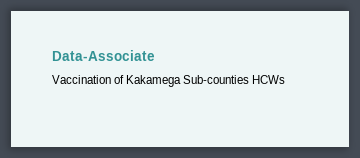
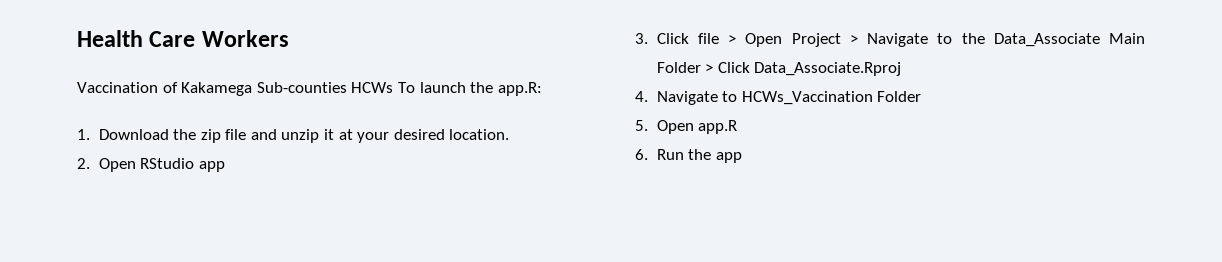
[52,50,155,61] Data-Associate -> [77,30,289,47] Health Care Workers
(286, 79) none -> [397,82,542,96] [77,129,510,143] [77,158,225,172] [635,33,1145,47] [656,62,902,76] [635,91,922,105] [635,120,738,134] [635,149,742,163] To launch the app.R: // 1. Download the zip file and unzip it at your desired location. // 2. Open RStudio app // 3. Click file > Open Project > Navigate to the Data_Associate Main Folder > Click Data_Associate.Rproj // 4. Navigate to HCWs_Vaccination Folder // 5. Open app.R // 6. Run the app

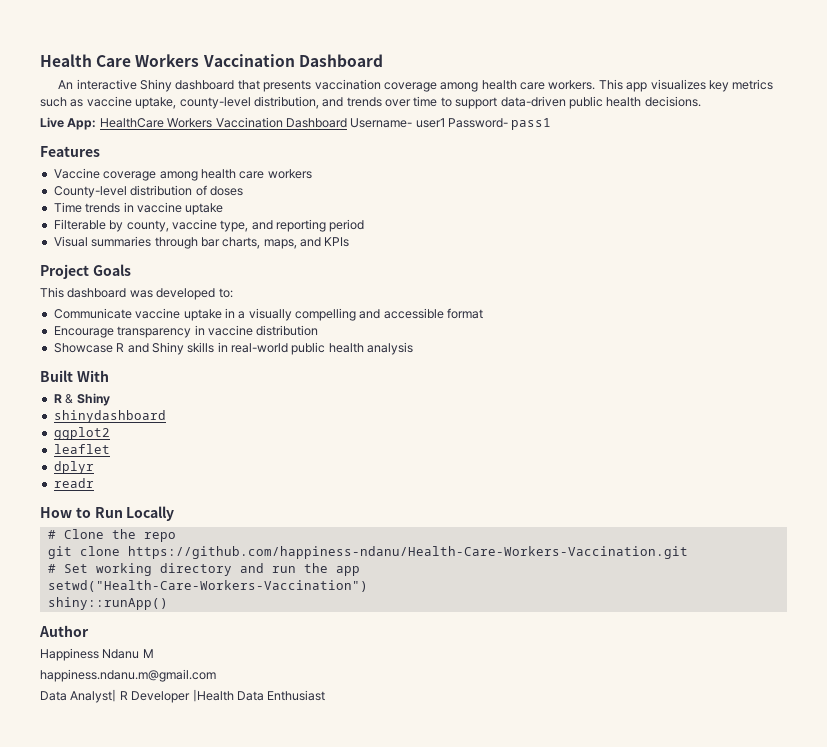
[77,82,542,96] [77,129,510,143] [77,158,225,172] [635,33,1145,47] [656,62,902,76] [635,91,922,105] [635,120,738,134] [635,149,742,163] // Vaccination of Kakamega Sub-counties HCWs To launch the app.R: // 1. Download the zip file and unzip it at your desired location. // 2. Open RStudio app // 3. Click file > Open Project > Navigate to the Data_Associate Main Folder > Click Data_Associate.Rproj // 4. Navigate to HCWs_Vaccination Folder // 5. Open app.R // 6. Run the app -> [202,54,383,67] [58,79,774,92] [40,96,701,109] [40,117,552,130] [40,146,100,157] [53,168,312,181] [53,185,243,198] [53,202,224,215] [53,219,365,232] [53,236,350,249] [40,264,131,279] [40,287,233,300] [53,308,484,321] [53,325,319,338] [53,342,414,355] [40,370,109,382] [53,393,110,406] [53,410,166,423] [53,427,110,440] [53,444,110,454] [53,461,94,474] [53,478,94,488] [40,506,175,521] [47,529,176,542] [47,546,688,559] [47,563,360,576] [47,580,368,592] [47,597,168,610] [39,625,89,637] [40,648,154,661] [40,669,216,682] [40,689,326,703] Vaccination Dashboard // An interactive Shiny dashboard that presents vaccination coverage among health care workers. This app visualizes key metrics such as vaccine uptake, county-level distribution, and trends over time to support data-driven public health decisions. // Live App: HealthCare Workers Vaccination Dashboard Username- user1 Password- pass1 // Features // Vaccine coverage among health care workers // County-level distribution of doses // Time trends in vaccine uptake // Filterable by county, vaccine type, and reporting period // Visual summaries through bar charts, maps, and KPIs // Project Goals // This dashboard was developed to: // Communicate vaccine uptake in a visually compelling and accessible format // Encourage transparency in vaccine distribution // Showcase R and Shiny skills in real-world public health analysis // Built With // R & Shiny // shinydashboard // ggplot2 // leaflet // dplyr // readr // How to Run Locally // # Clone the repo // git clone https://github.com/happiness-ndanu/Health-Care-Workers-Vaccination.git // # Set working directory and run the app // setwd("Health-Care-Workers-Vaccination") // shiny::runApp() // Author // Happiness Ndanu M // happiness.ndanu.m@gmail.com // Data Analyst| R Developer |Health Data Enthusiast

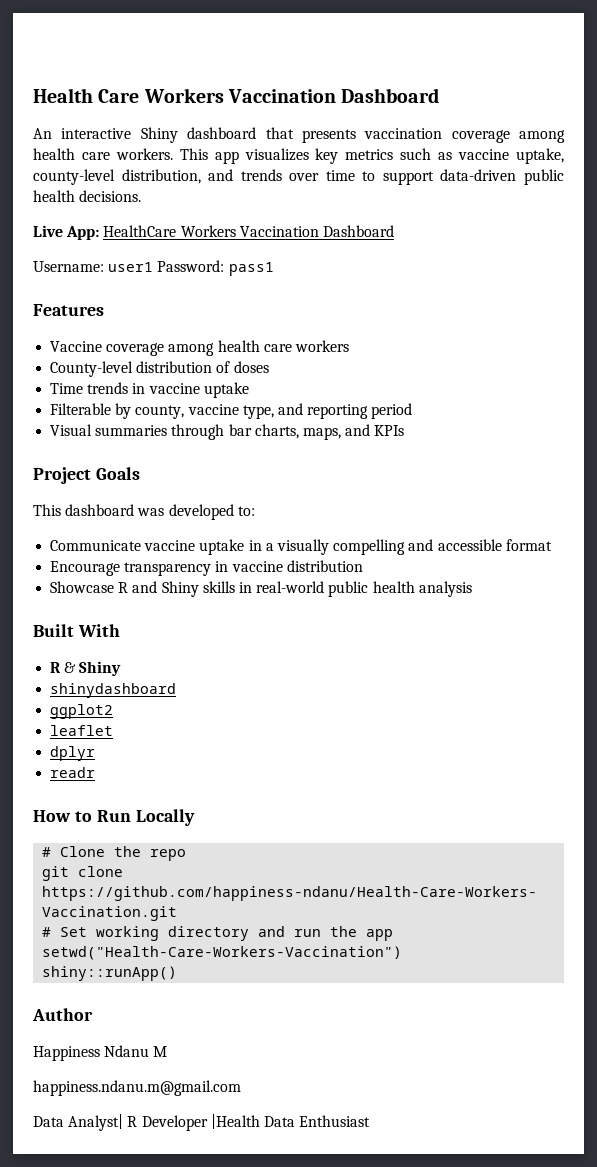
[350,118,508,128] Username- user1 Password- -> [33,260,225,272] // Username: user1 Password:

